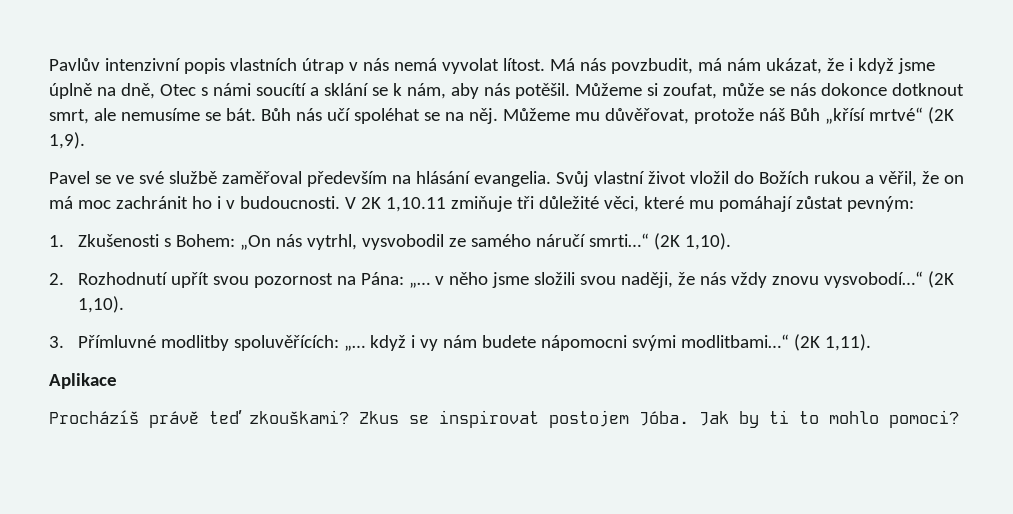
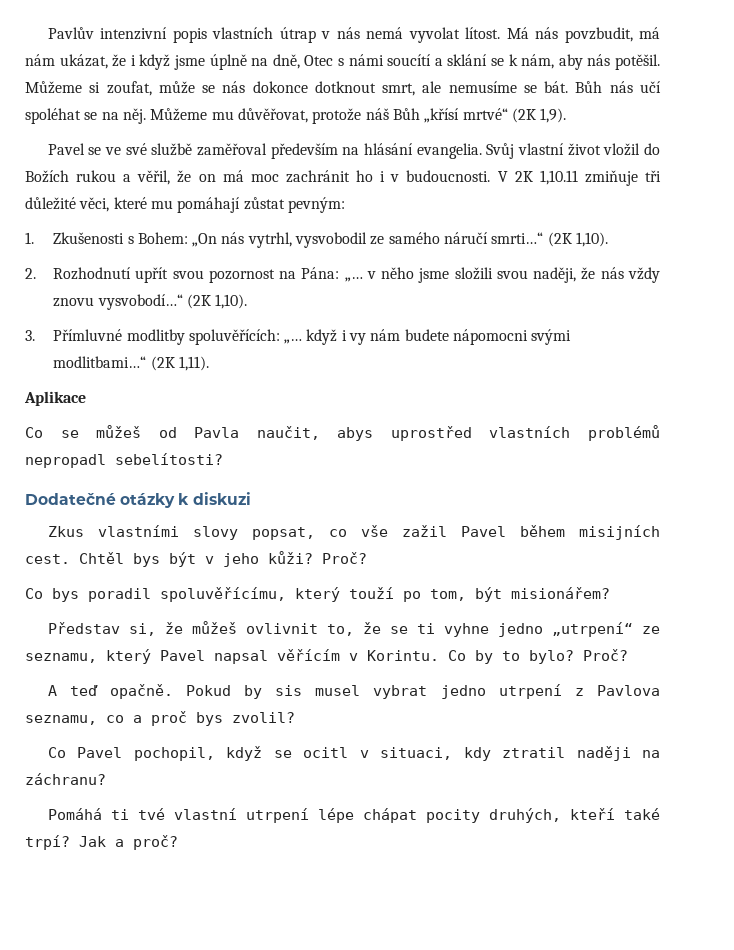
[49,409,959,428] Procházíš právě teď zkouškami? Zkus se inspirovat postojem Jóba. Jak by ti to mohlo pomoci? -> [25,425,660,441] [25,453,223,468] [25,492,251,508] [47,525,661,540] [25,551,367,567] [25,587,610,602] [47,621,661,637] [25,649,628,664] [47,684,660,699] [25,711,295,726] [47,746,660,761] [25,773,106,785] [47,808,660,823] [25,835,178,850] Co se můžeš od Pavla naučit, abys uprostřed vlastních problémů nepropadl sebelítosti? // Dodatečné otázky k diskuzi // Zkus vlastními slovy popsat, co vše zažil Pavel během misijních cest. Chtěl bys být v jeho kůži? Proč? // Co bys poradil spoluvěřícímu, který touží po tom, být misionářem? // Představ si, že můžeš ovlivnit to, že se ti vyhne jedno „utrpení“ ze seznamu, který Pavel napsal věřícím v Korintu. Co by to bylo? Proč? // A teď opačně. Pokud by sis musel vybrat jedno utrpení z Pavlova seznamu, co a proč bys zvolil? // Co Pavel pochopil, když se ocitl v situaci, kdy ztratil naději na záchranu? // Pomáhá ti tvé vlastní utrpení lépe chápat pocity druhých, kteří také trpí? Jak a proč?

